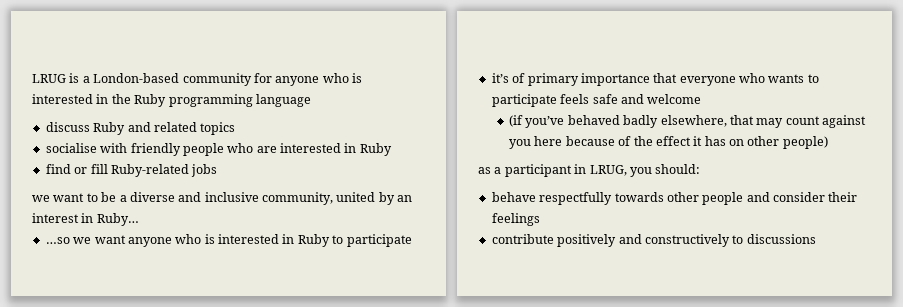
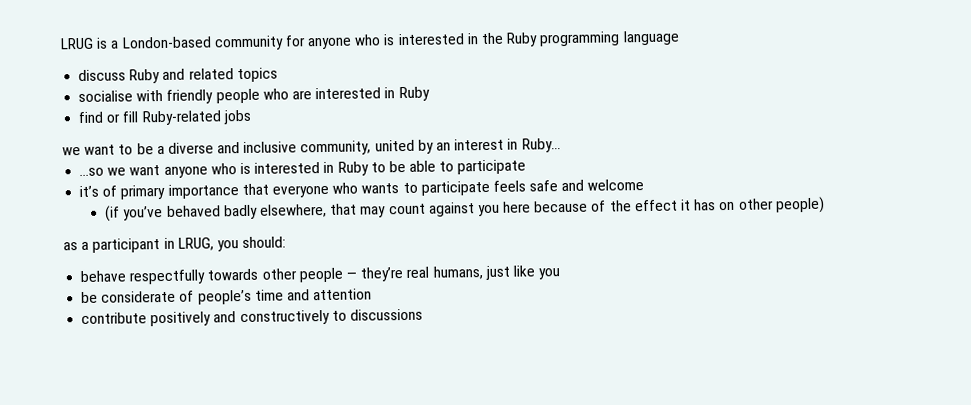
(344, 239) none -> [388,160,455,173] be able to
[746,192,858,202] [491,213,540,226] and consider their feelings -> [345,265,561,282] [81,288,373,305] — they’re real humans, just like you // be considerate of people’s time and attention

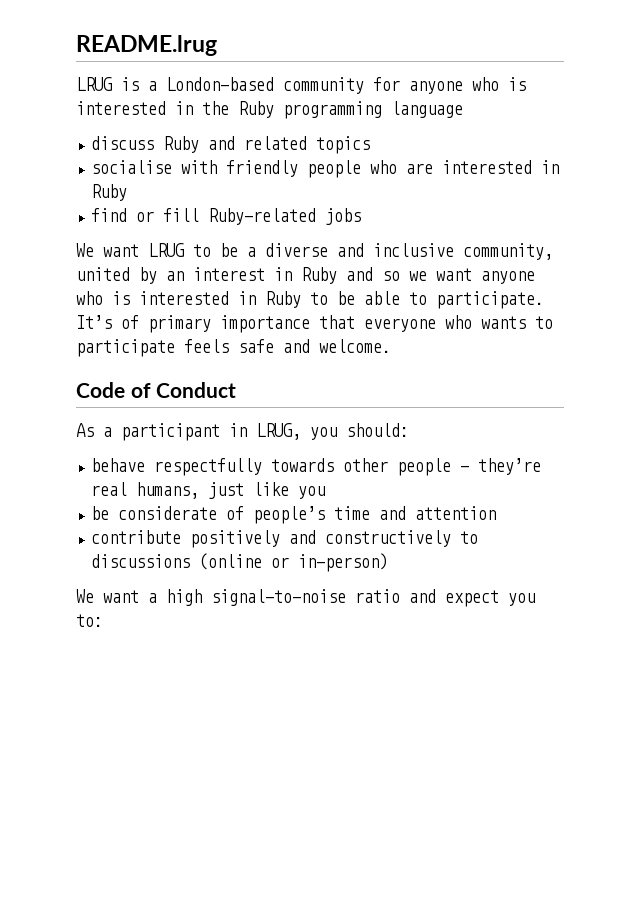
(60, 43) none -> [76,35,217,56] README.lrug //
[62,144,116,156] we want -> [76,243,184,257] We want LRUG
[521,138,561,153] [79,167,105,177] Ruby… // …so -> [301,267,400,284] Ruby and so
[457,159,527,175] [79,185,100,198] participate // it’s -> [436,291,544,309] [76,315,112,329] participate. It’s
[587,179,645,191] [105,196,825,222] [63,242,78,251] welcome // (if you’ve behaved badly elsewhere, that may count against you here because of the effect it has on other people) // as -> [319,339,391,353] [76,382,237,398] [76,423,94,437] welcome. // Code of Conduct // As
(423, 314) none -> [199,553,389,572] [76,589,535,607] [76,614,103,627] (online or in-person) // We want a high signal-to-noise ratio and expect you to:

